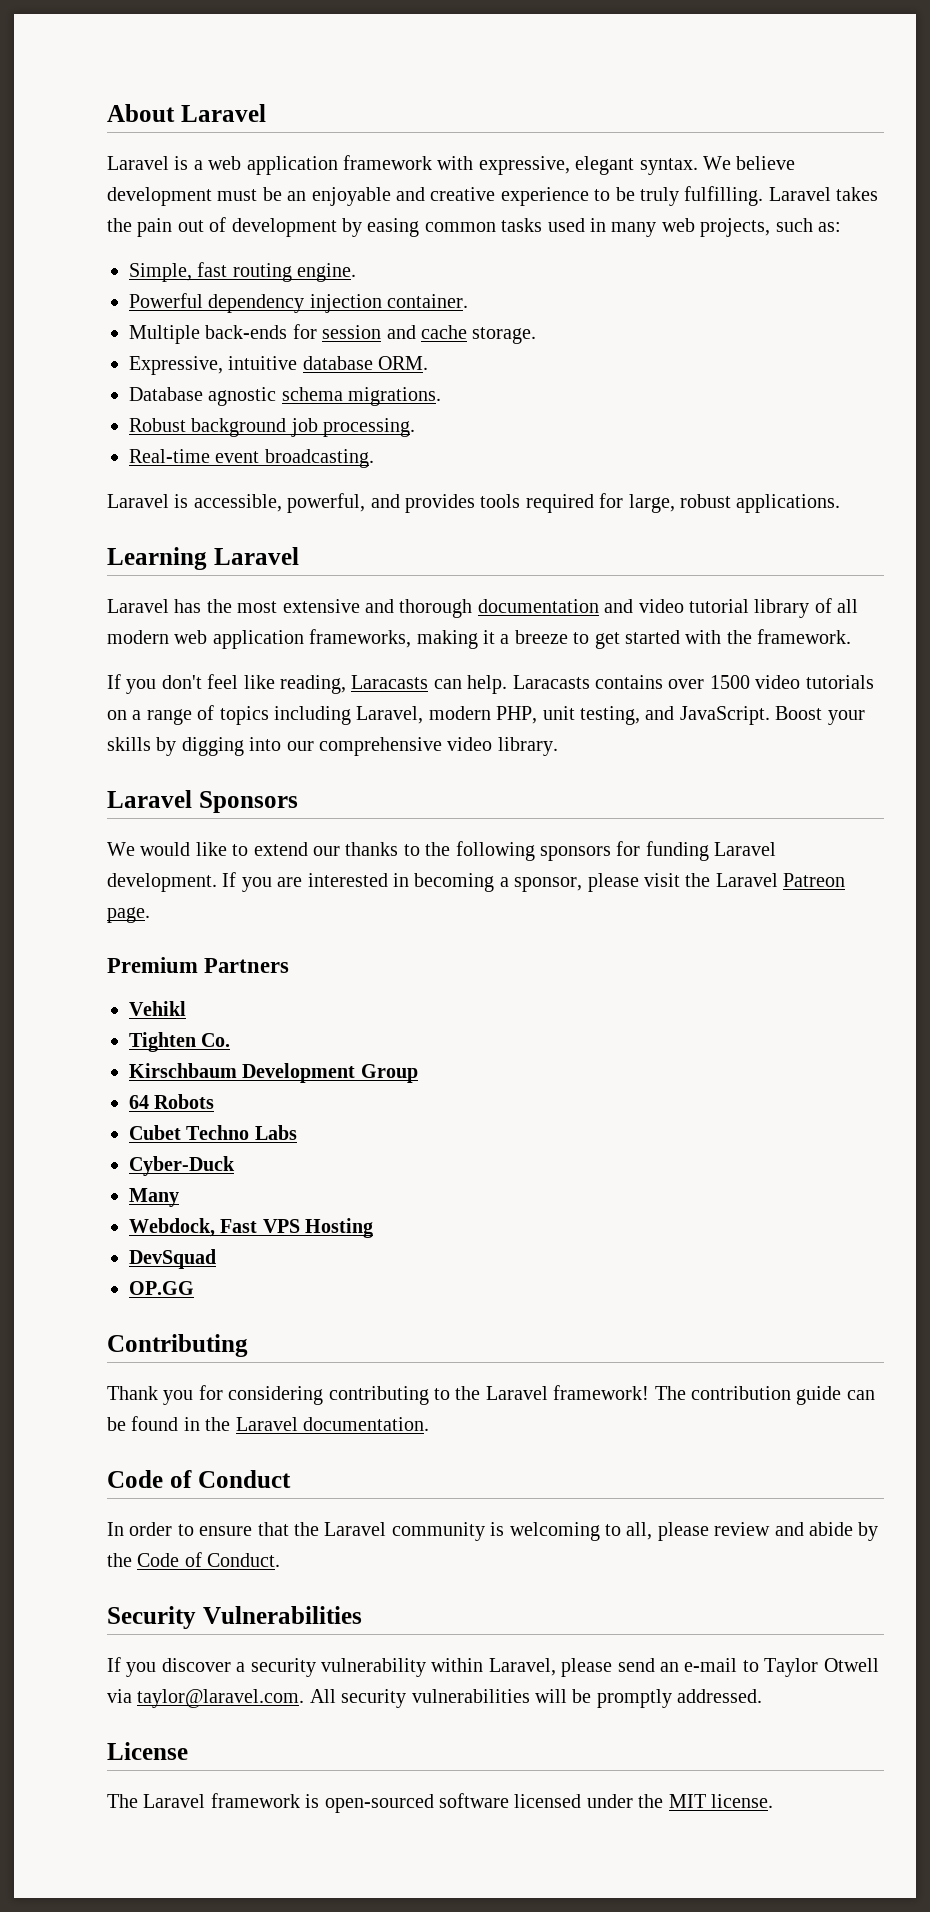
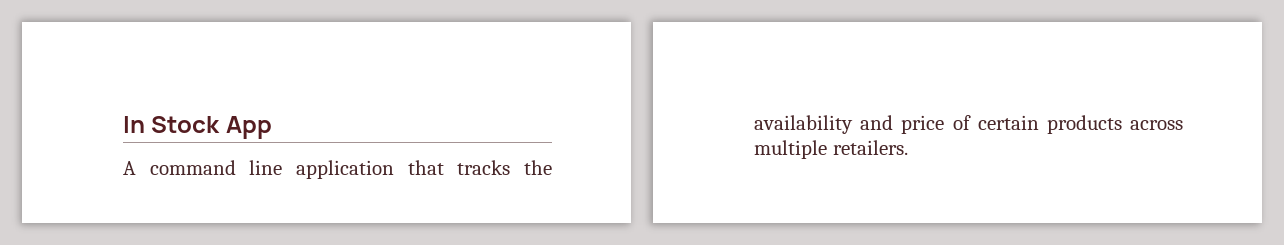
[107,104,266,122] [107,155,796,175] [107,186,879,206] [107,217,841,237] [129,262,357,282] [129,293,469,313] [129,324,537,344] [129,356,429,375] [129,387,442,406] [129,418,416,437] [129,449,374,468] [107,493,841,513] [107,547,299,570] [107,598,859,618] [107,629,852,649] [107,674,874,694] [107,705,865,725] [107,737,558,756] [107,790,298,813] [107,841,777,861] [107,872,846,892] [107,907,150,923] [107,957,290,973] [129,1001,186,1016] [129,1032,231,1052] [129,1063,418,1083] [129,1094,215,1109] [129,1125,297,1140] [129,1156,235,1176] [129,1188,179,1207] [129,1218,374,1238] [129,1249,216,1269] [129,1281,194,1295] [107,1334,248,1357] [107,1385,875,1405] [107,1416,429,1431] [107,1470,291,1488] [107,1522,879,1541] [107,1552,281,1567] [107,1606,362,1629] [107,1657,879,1677] [107,1689,763,1708] [107,1742,188,1760] [107,1793,773,1813] About Laravel // Laravel is a web application framework with expressive, elegant syntax. We believe development must be an enjoyable and creative experience to be truly fulfilling. Laravel takes the pain out of development by easing common tasks used in many web projects, such as: // Simple, fast routing engine. // Powerful dependency injection container. // Multiple back-ends for session and cache storage. // Expressive, intuitive database ORM. // Database agnostic schema migrations. // Robust background job processing. // Real-time event broadcasting. // Laravel is accessible, powerful, and provides tools required for large, robust applications. // Learning Laravel // Laravel has the most extensive and thorough documentation and video tutorial library of all modern web application frameworks, making it a breeze to get started with the framework. // If you don't feel like reading, Laracasts can help. Laracasts contains over 1500 video tutorials on a range of topics including Laravel, modern PHP, unit testing, and JavaScript. Boost your skills by digging into our comprehensive video library. // Laravel Sponsors // We would like to extend our thanks to the following sponsors for funding Laravel development. If you are interested in becoming a sponsor, please visit the Laravel Patreon page. // Premium Partners // Vehikl // Tighten Co. // Kirschbaum Development Group // 64 Robots // Cubet Techno Labs // Cyber-Duck // Many // Webdock, Fast VPS Hosting // DevSquad // OP.GG // Contributing // Thank you for considering contributing to the Laravel framework! The contribution guide can be found in the Laravel documentation. // Code of Conduct // In order to ensure that the Laravel community is welcoming to all, please review and abide by the Code of Conduct. // Security Vulnerabilities // If you discover a security vulnerability within Laravel, please send an e-mail to Taylor Otwell via taylor@laravel.com. All security vulnerabilities will be promptly addressed. // License // The Laravel framework is open-sourced software licensed under the MIT license. -> [123,116,272,139] [123,160,552,179] [754,115,1183,134] [754,140,908,159] In Stock App // A command line application that tracks the availability and price of certain products across multiple retailers.

